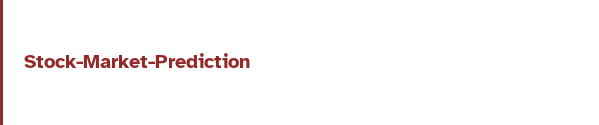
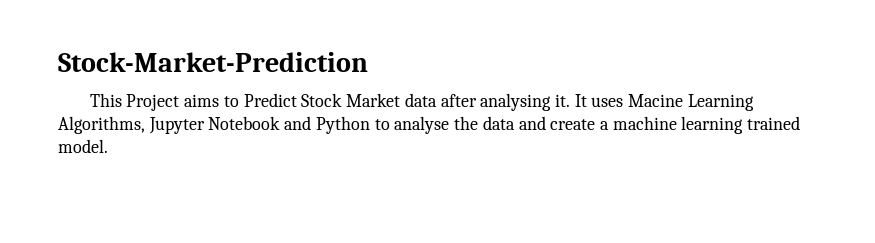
(250, 60) none -> [89,93,754,111] [58,116,801,134] [58,139,108,153] // This Project aims to Predict Stock Market data after analysing it. It uses Macine Learning Algorithms, Jupyter Notebook and Python to analyse the data and create a machine learning trained model.

